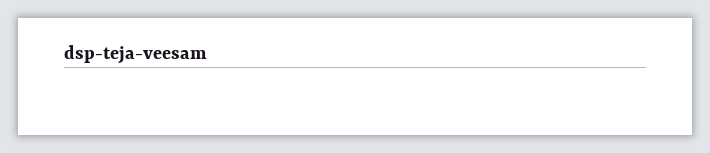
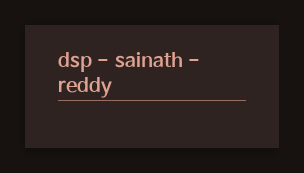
[64,45,207,64] dsp-teja-veesam -> [58,52,200,72] [58,77,112,98] dsp - sainath - reddy

